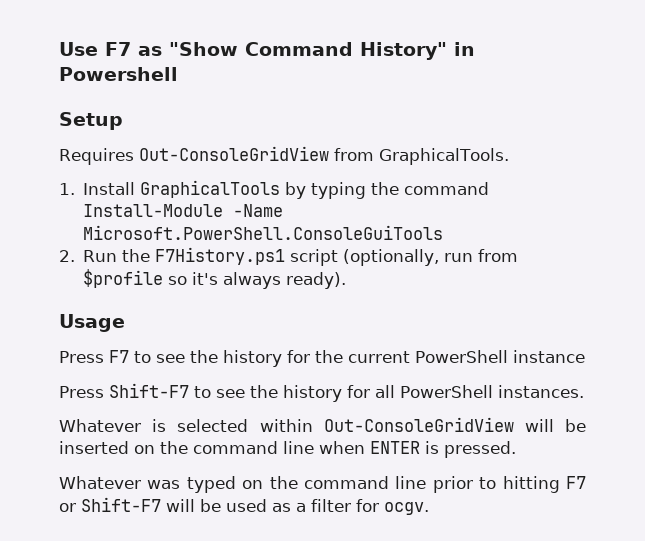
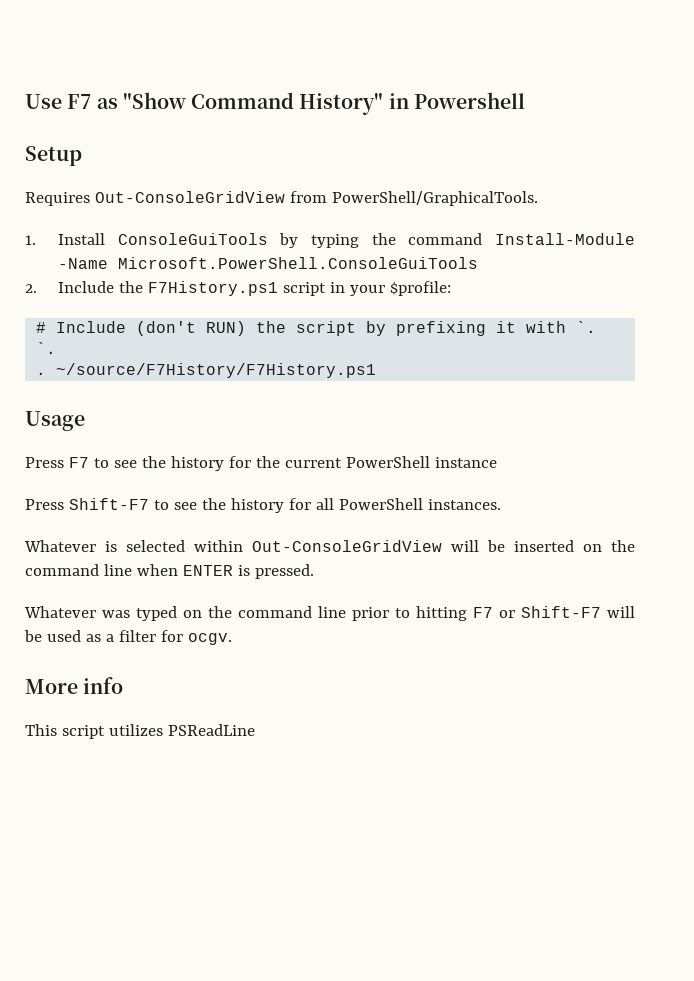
[379,148,509,165] GraphicalTools. -> [331,191,538,206] PowerShell/GraphicalTools.
[140,180,281,198] GraphicalTools -> [117,233,268,245] ConsoleGuiTools
[83,250,118,262] Run -> [58,281,115,293] Include
[343,249,519,266] [83,269,347,289] (optionally, run from $profile so it's always ready). -> [330,281,452,296] [36,321,597,336] [36,342,57,354] [36,363,377,378] in your $profile: // # Include (don't RUN) the script by prefixing it with `. `. // . ~/source/F7History/F7History.ps1
(429, 508) none -> [25,677,124,694] [25,724,255,739] // More info // This script utilizes PSReadLine

